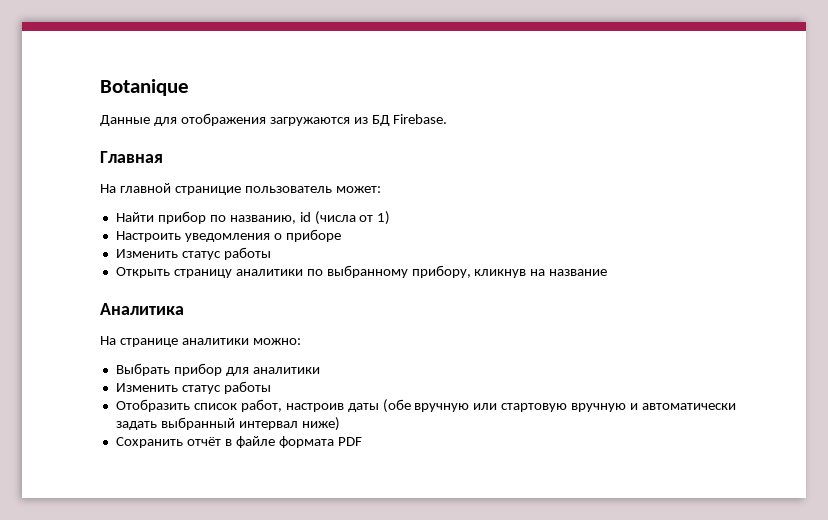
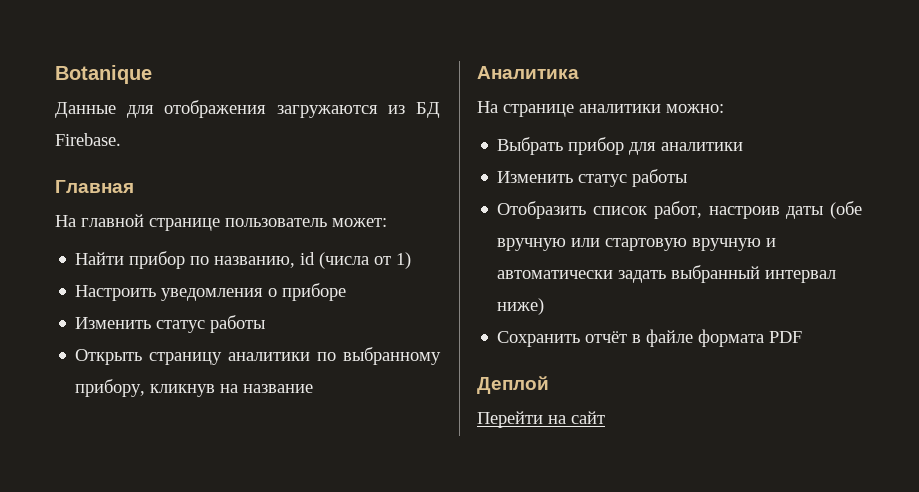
[174,186,241,195] страницие -> [149,218,220,231] странице
(362, 441) none -> [477,376,549,394] [477,411,605,428] // Деплой // Перейти на сайт

